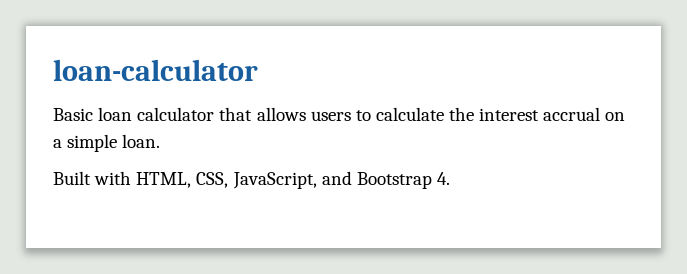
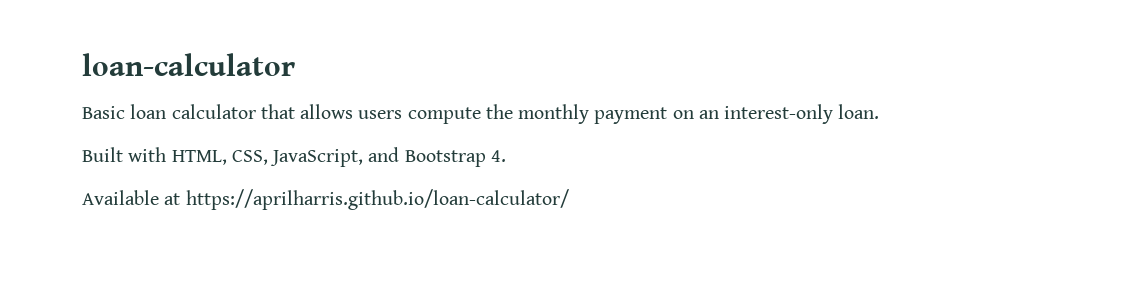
[355,107,626,121] [53,134,118,152] to calculate the interest accrual on a simple -> [407,104,834,124] compute the monthly payment on an interest-only
(450, 178) none -> [82,189,569,210] // Available at https://aprilharris.github.io/loan-calculator/

